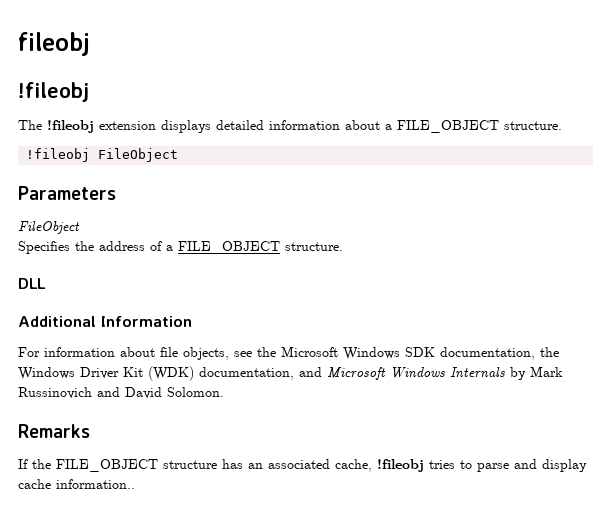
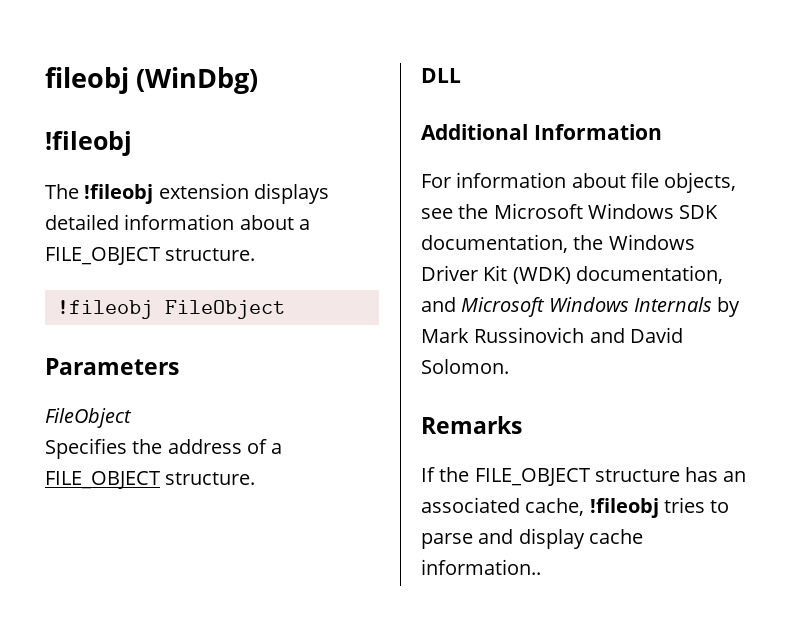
(90, 44) none -> [136,67,259,94] (WinDbg)

